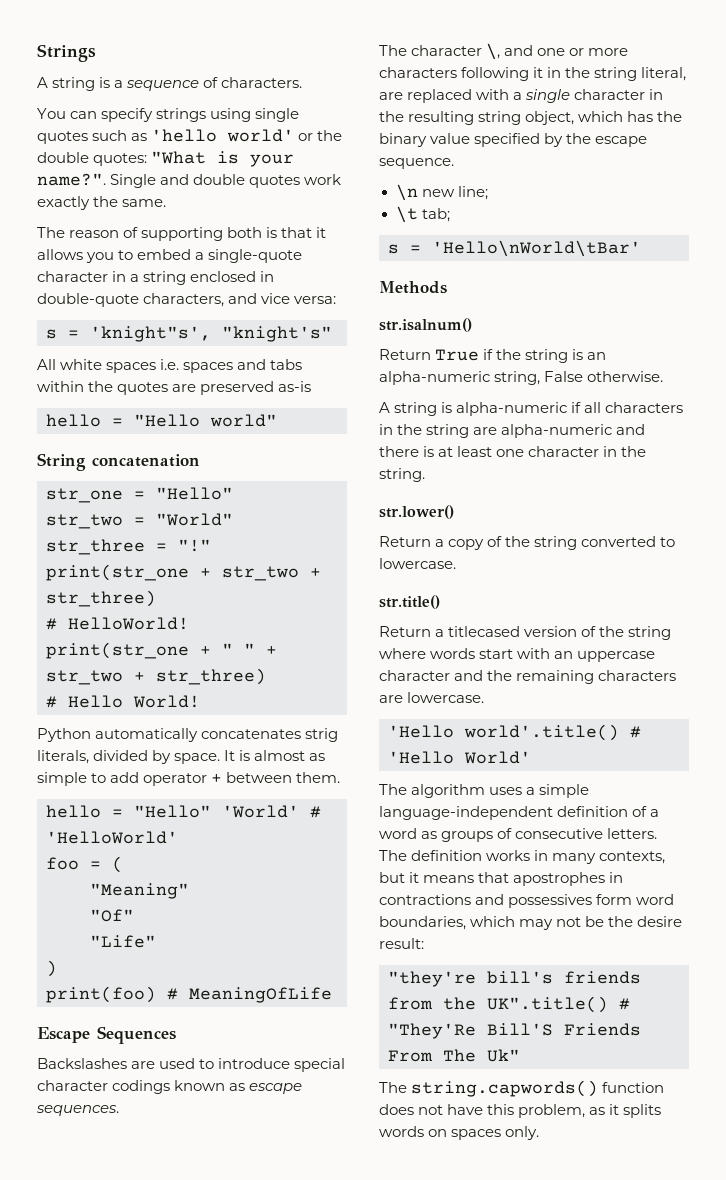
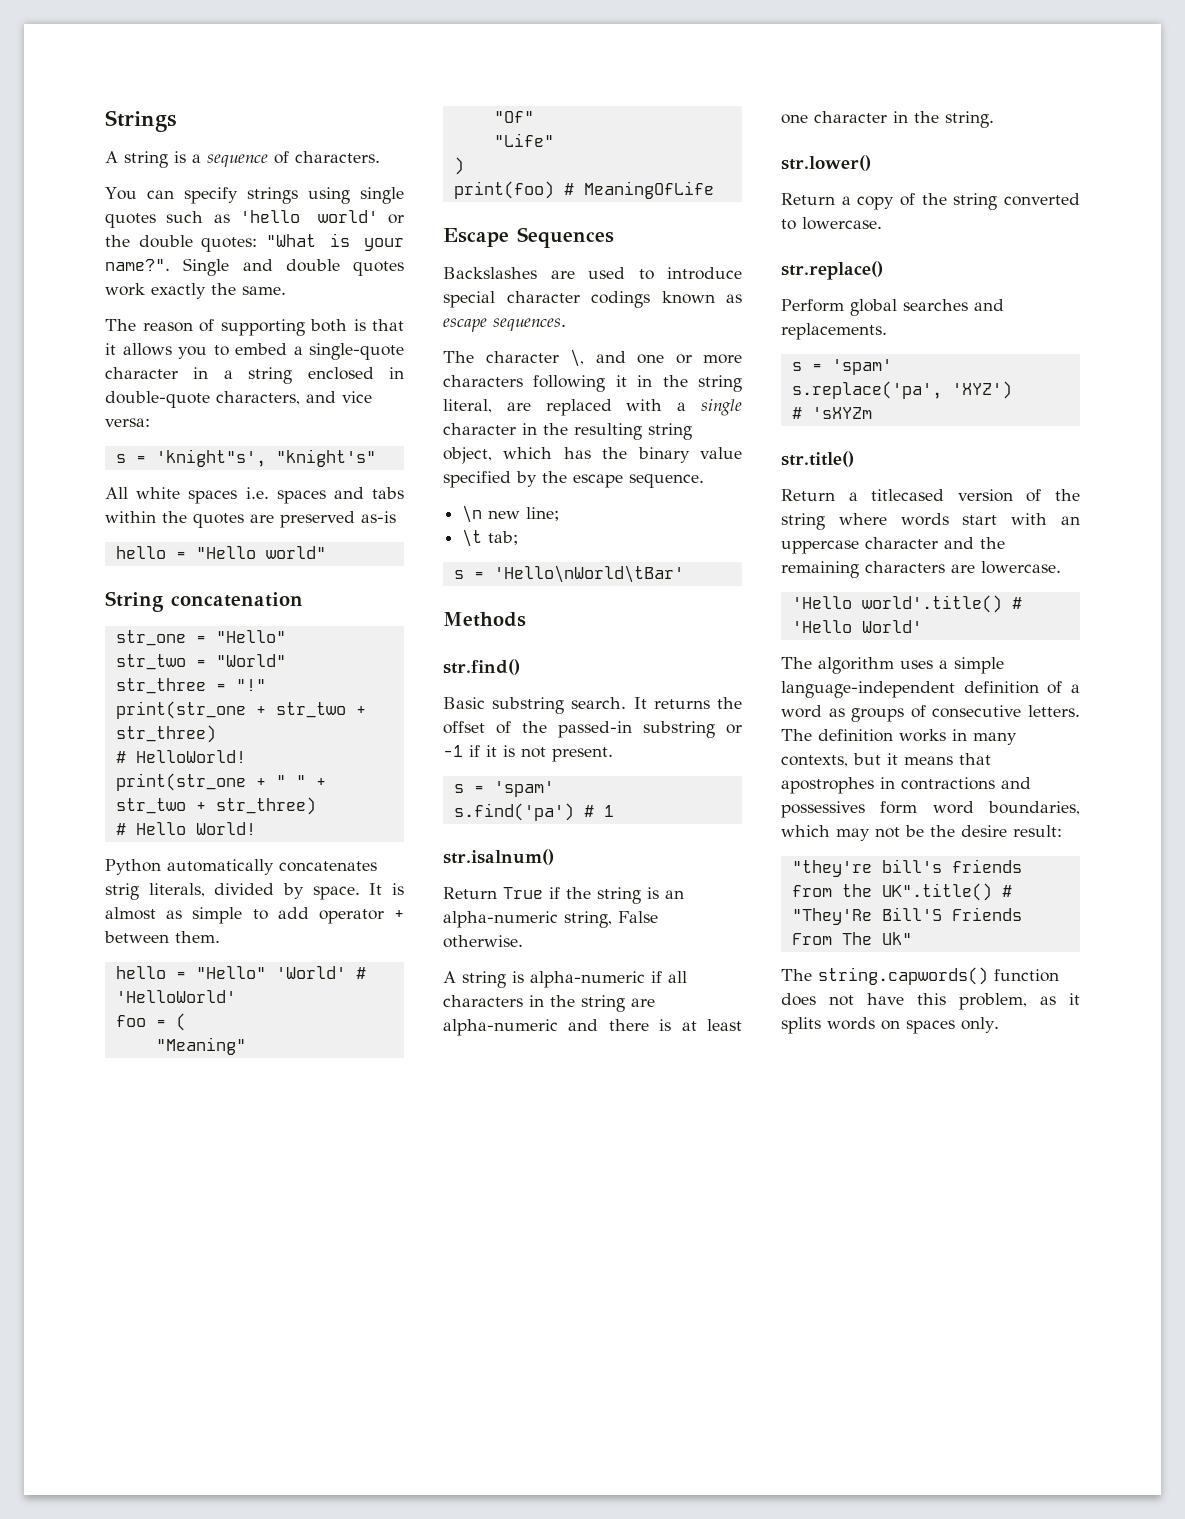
(447, 287) none -> [443,659,520,675] [443,697,742,714] [443,721,742,738] [443,745,613,762] [453,781,554,797] [453,803,614,821] // str.find() // Basic substring search. It returns the offset of the passed-in substring or -1 if it is not present. // s = 'spam' // s.find('pa') # 1
(456, 563) none -> [781,261,883,280] [781,299,1004,316] [781,323,887,340] [791,359,892,375] [791,381,1012,399] [791,407,872,419] // str.replace() // Perform global searches and replacements. // s = 'spam' // s.replace('pa', 'XYZ') // # 'sXYZm

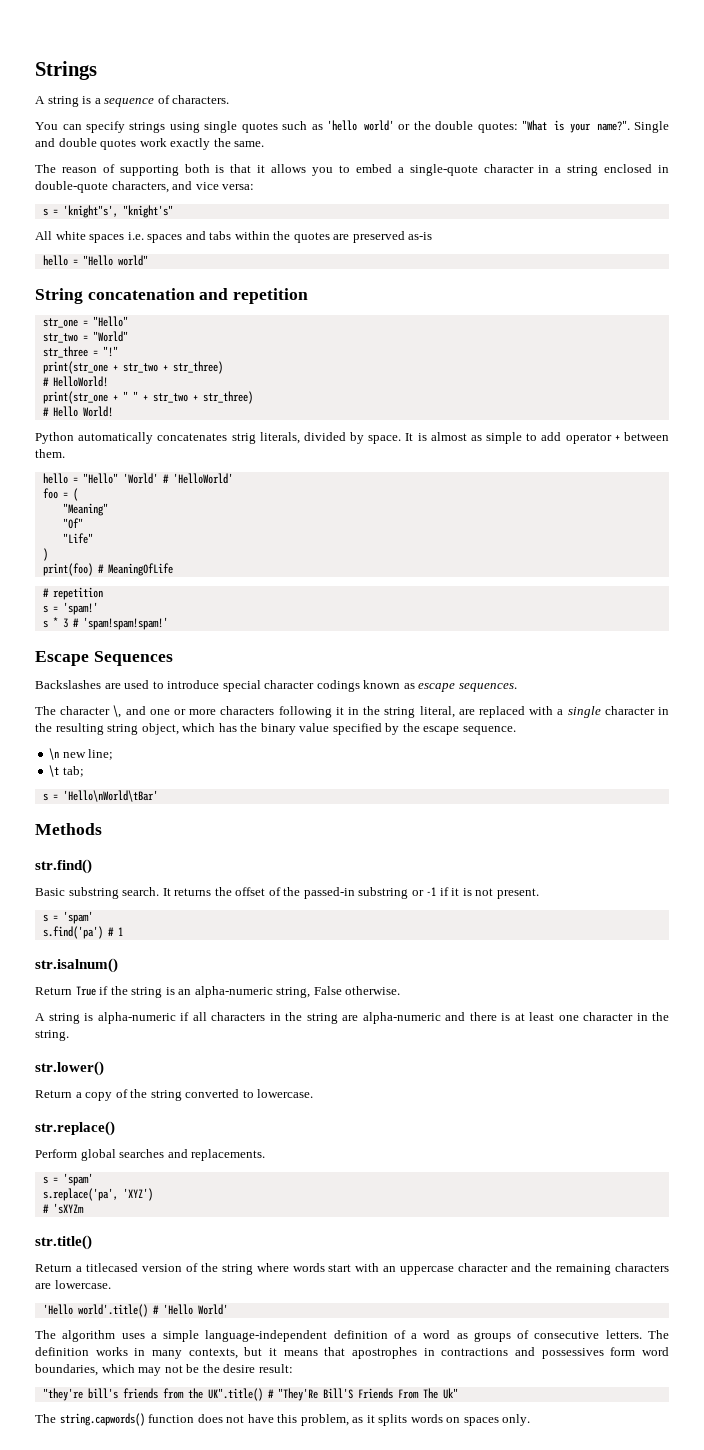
(303, 599) none -> [199,288,309,304] and repetition
(714, 190) none -> [42,587,103,600] [42,602,98,615] [42,617,168,630] // # repetition // s = 'spam!' // s * 3 # 'spam!spam!spam!'

